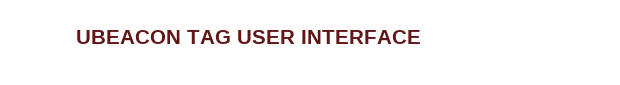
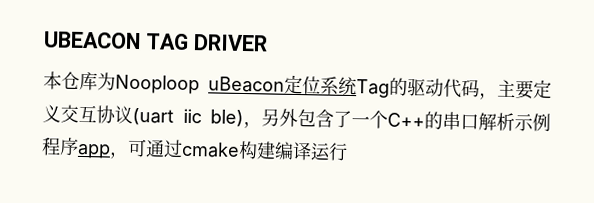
[237,30,421,44] USER INTERFACE -> [192,34,268,52] [43,71,552,100] [42,104,551,132] [41,137,348,161] DRIVER // 本仓库为Nooploop uBeacon定位系统Tag的驱动代码，主要定义交互协议(uart iic ble)，另外包含了一个C++的串口解析示例程序app，可通过cmake构建编译运行

